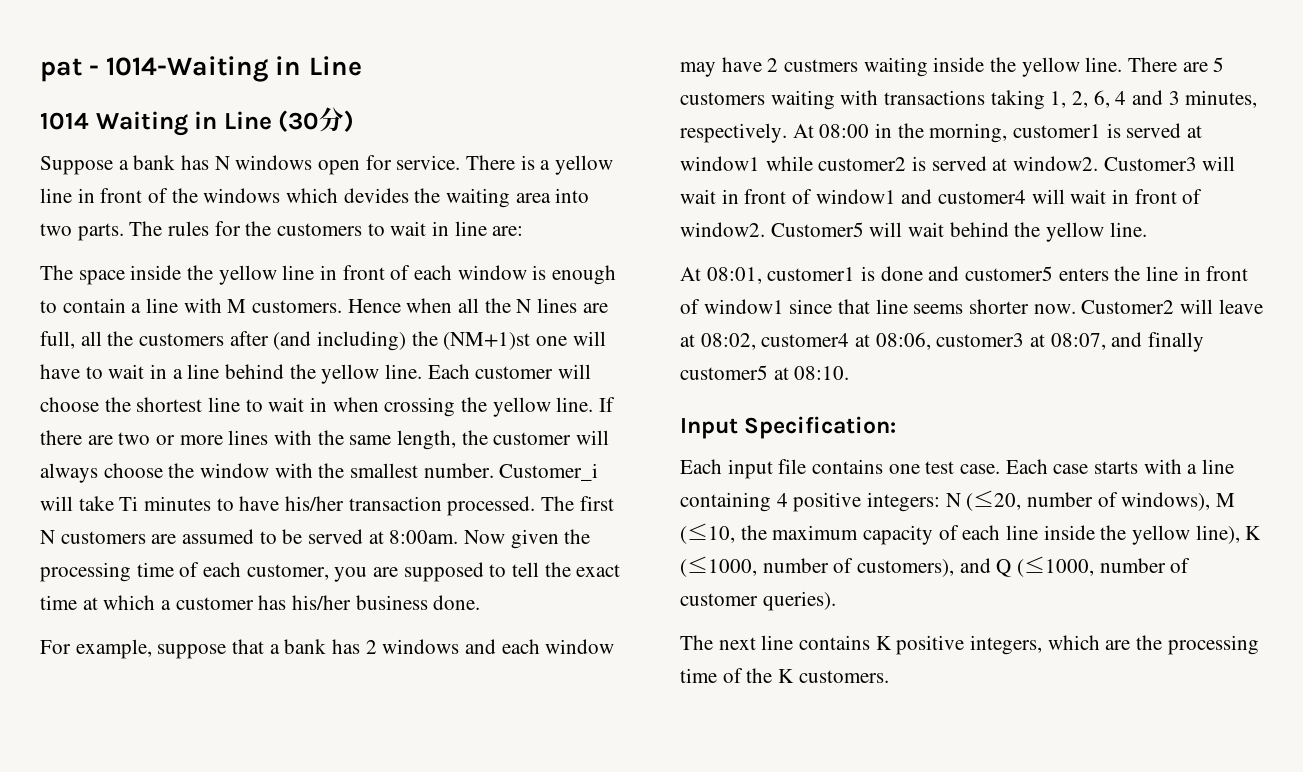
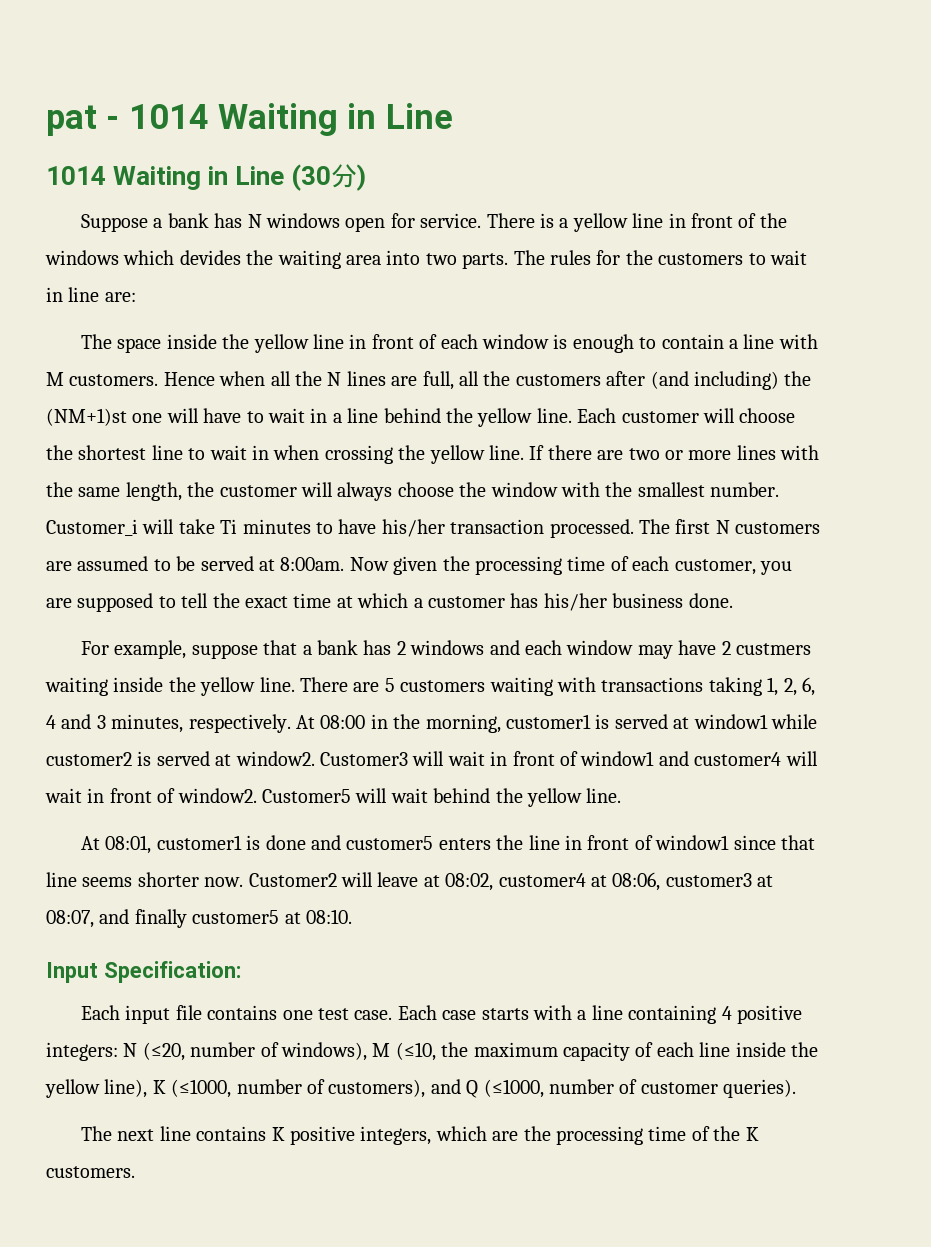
[106,56,269,82] 1014-Waiting -> [128,103,338,136] 1014 Waiting

